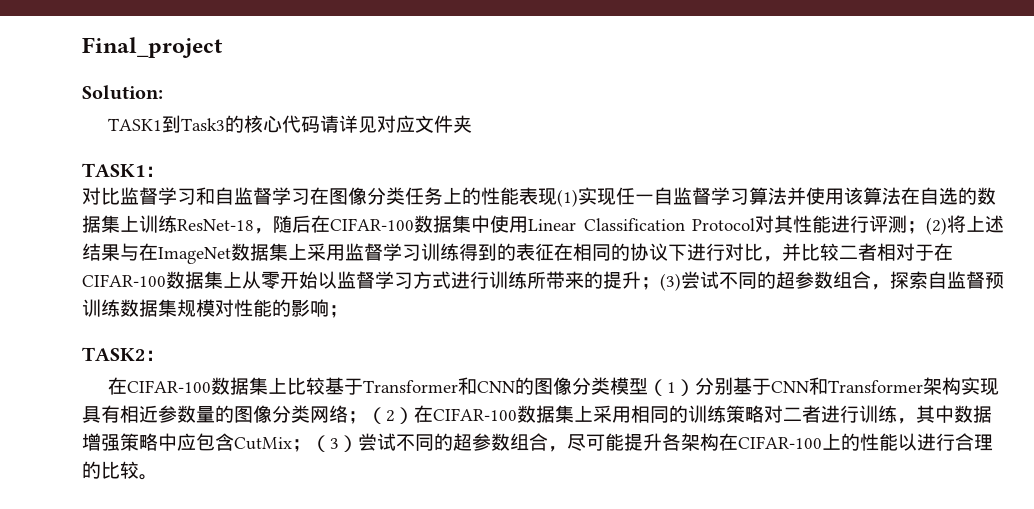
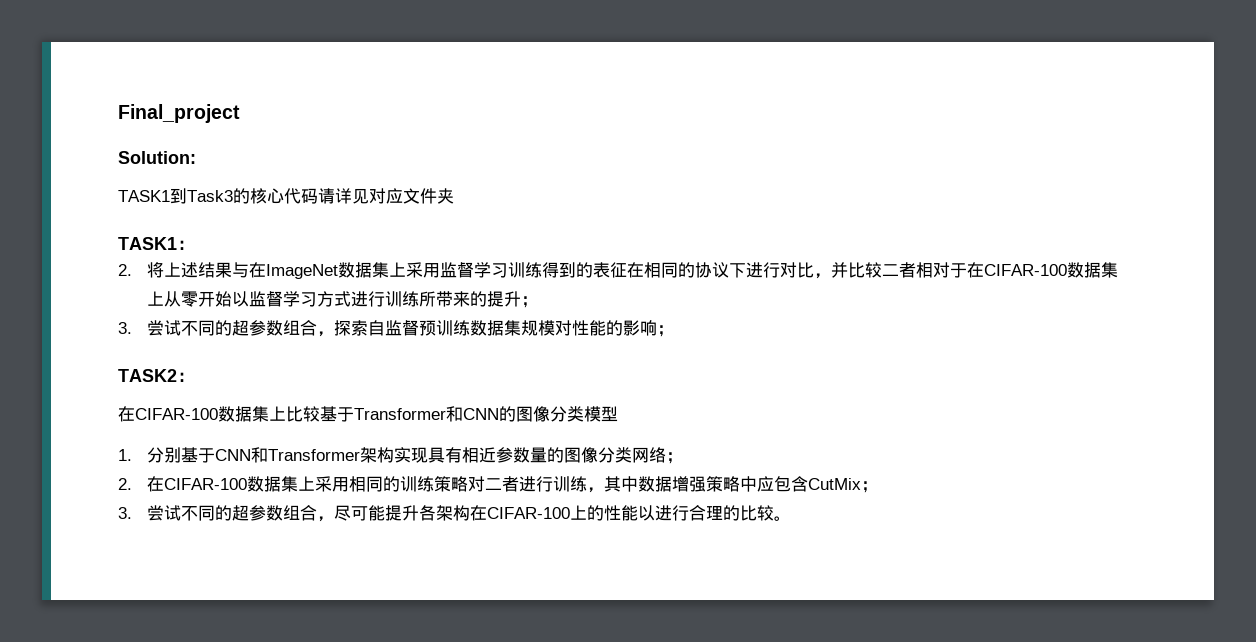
[82,187,996,207] [82,215,947,235] 对比监督学习和自监督学习在图像分类任务上的性能表现(1)实现任一自监督学习算法并使用该算法在自选的数据集上训练ResNet-18，随后在CIFAR-100数据集中使用Linear Classification Protocol对其性能进行评测；(2) -> [118,264,132,276] 2.
[660,273,681,291] (3) -> [118,322,132,334] // 3.
[647,379,695,396] （1） -> [118,449,132,461] // 1.
[367,407,414,424] （2） -> [118,478,132,490] // 2.
[311,435,358,452] （3） -> [118,507,132,519] // 3.

